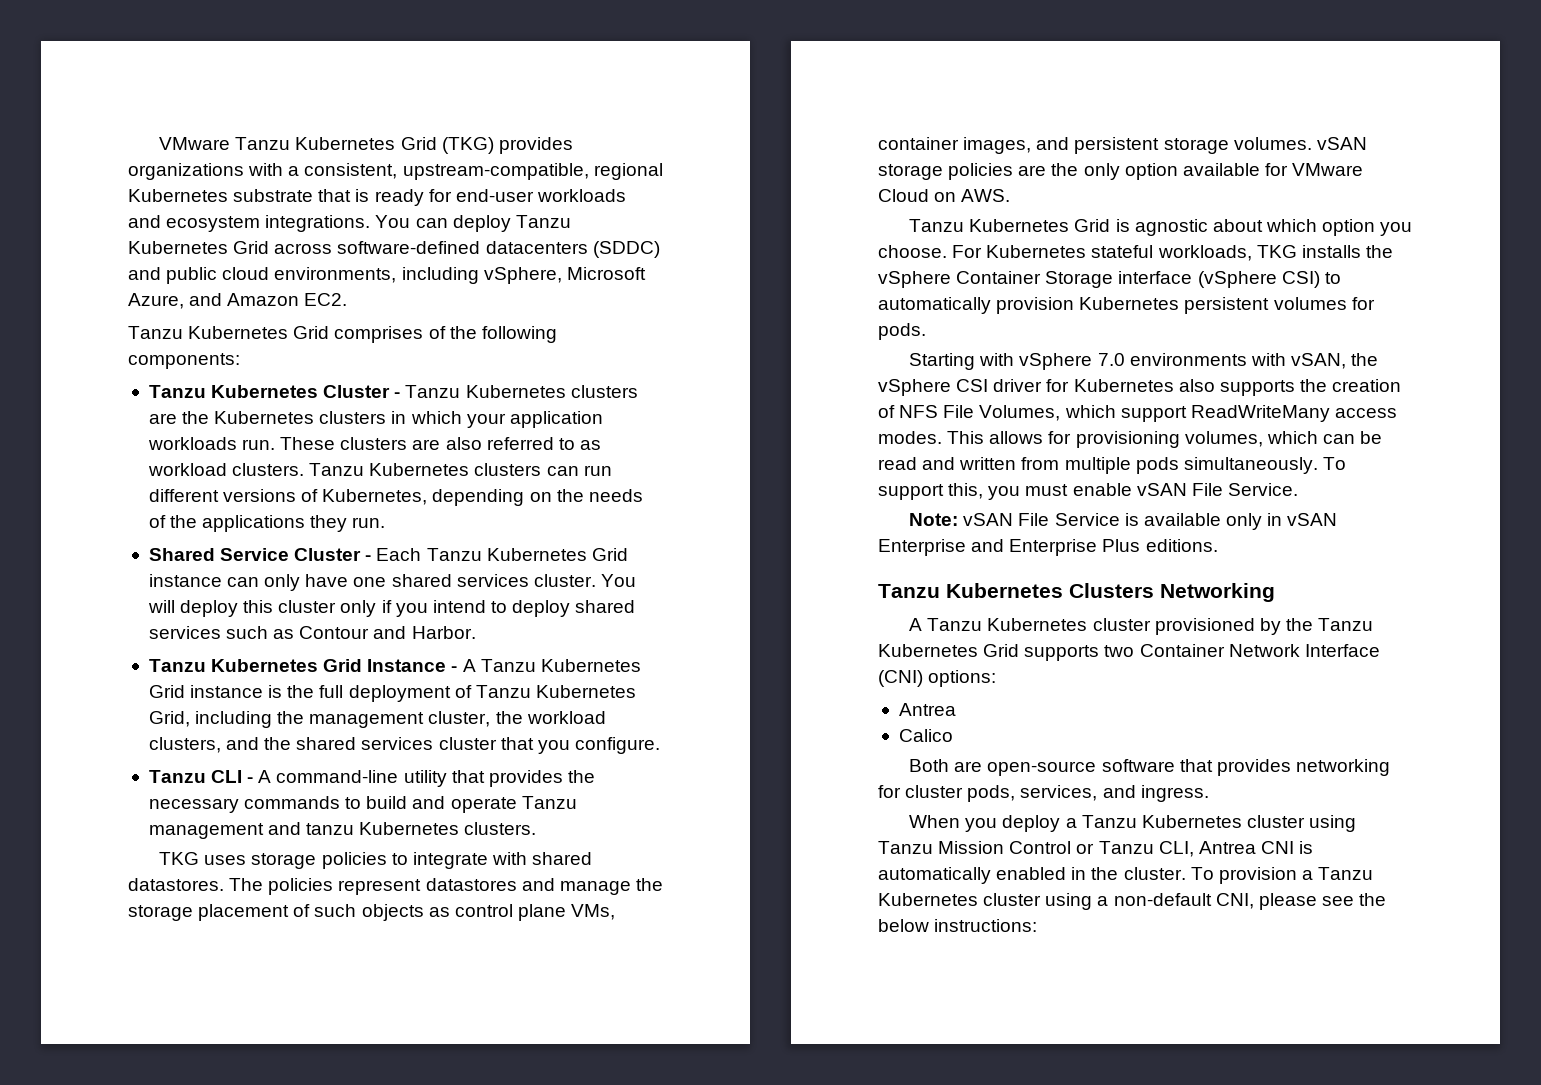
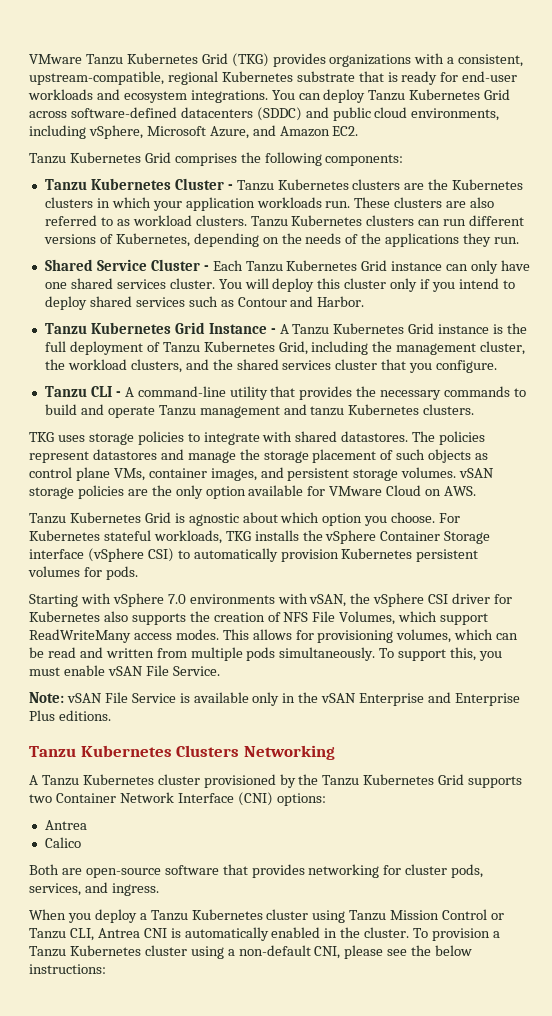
[428,326,446,339] of -> (237, 159) none
(1283, 519) none -> [298,692,319,703] the

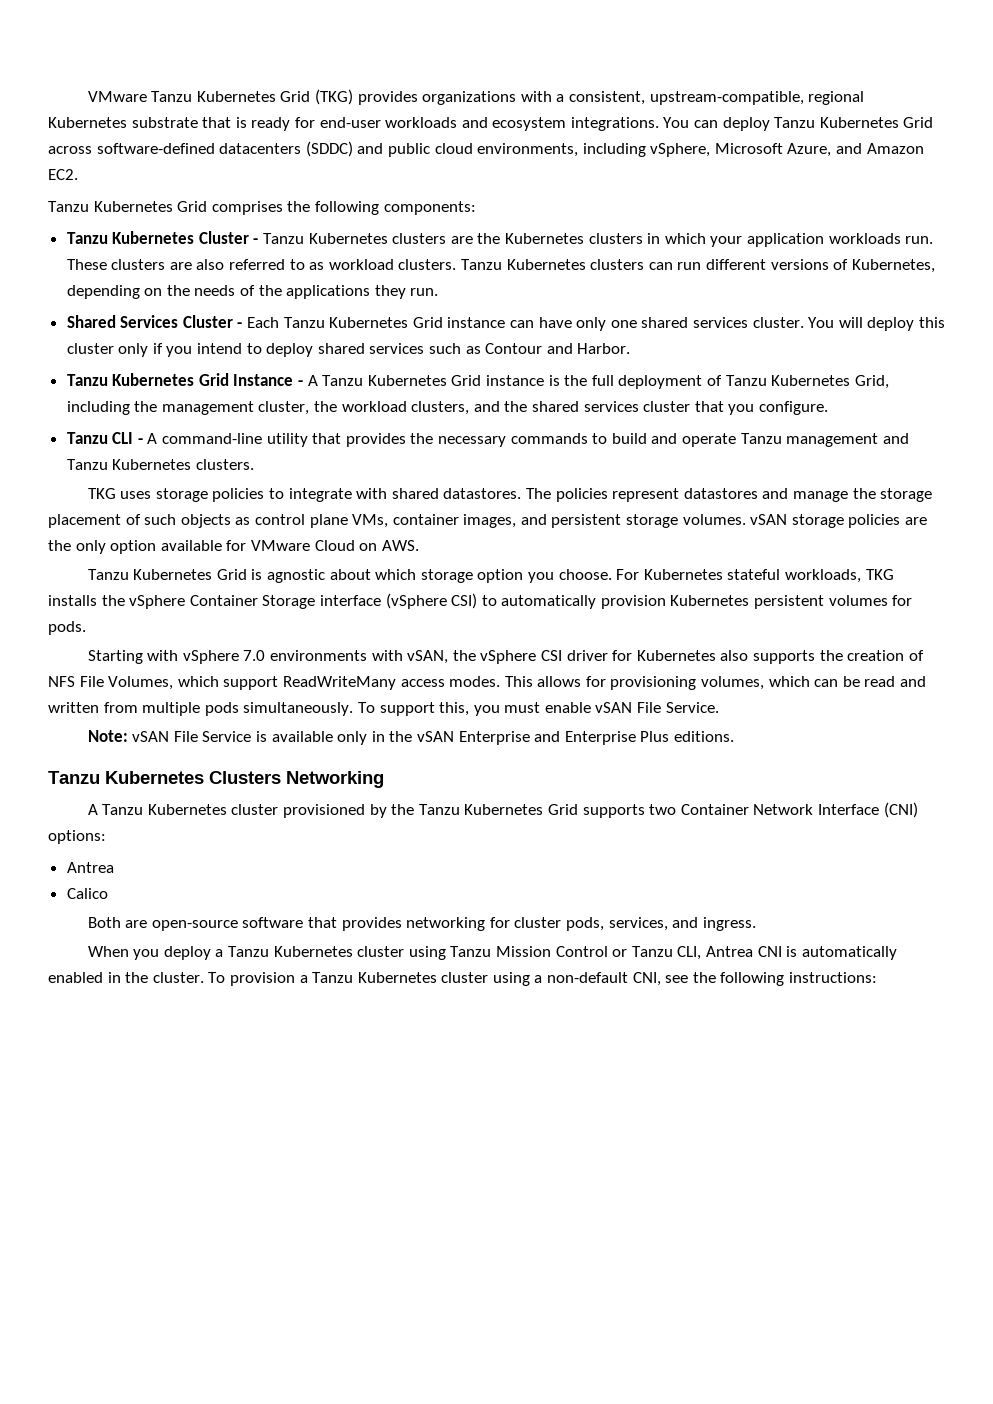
[96,259,147,271] Service -> [120,315,179,328] Services
[471,260,531,274] only have -> [538,317,607,331] have only
[310,406,345,416] tanzu -> [66,459,108,470] Tanzu
(320, 517) none -> [420,569,473,583] storage
[344,945,384,959] please -> (661, 979) none
[435,945,473,956] below -> [720,972,785,986] following

